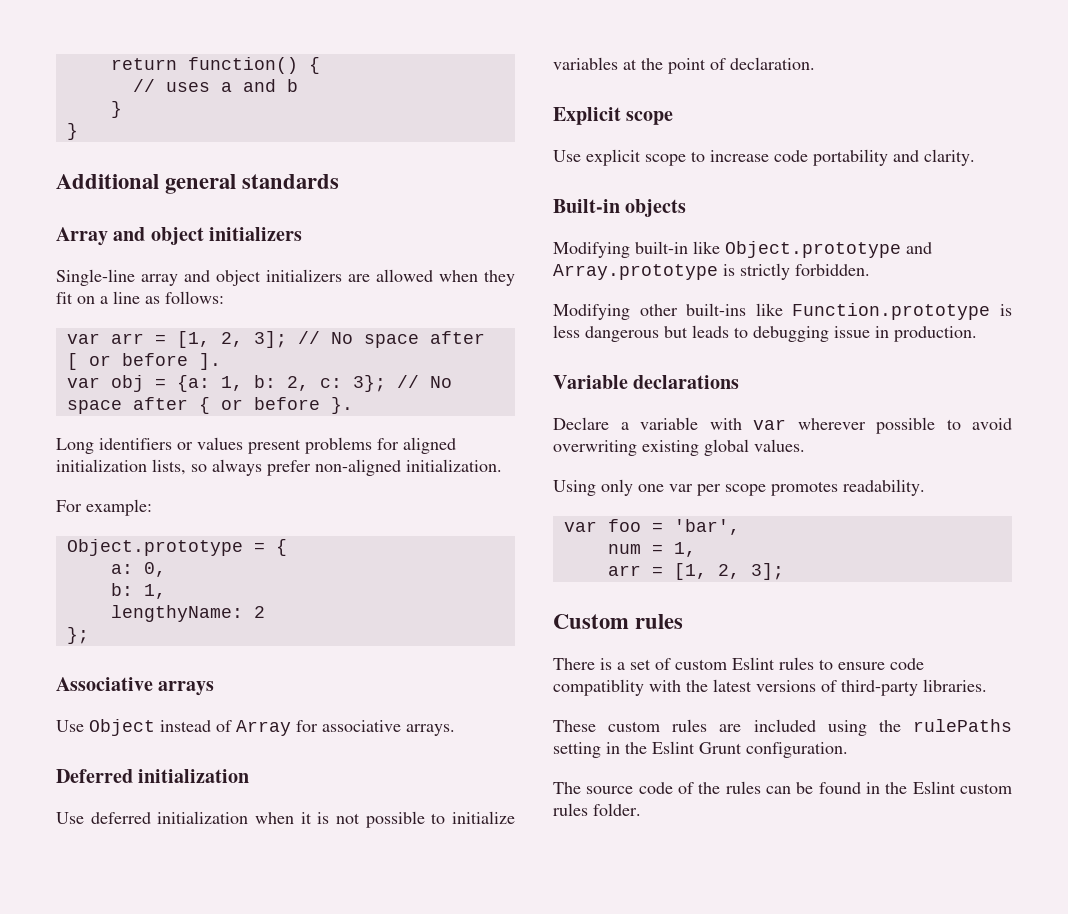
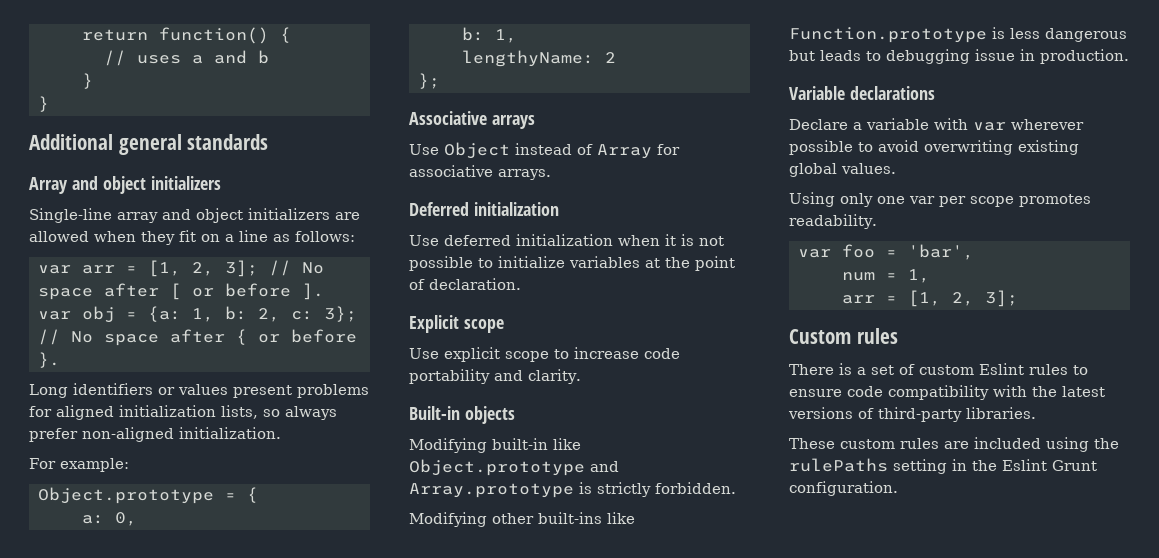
[553,679,644,696] compatiblity -> [888,385,989,400] compatibility
[553,781,1012,794] [553,803,641,816] // The source code of the rules can be found in the Eslint custom rules folder. -> (898, 488) none

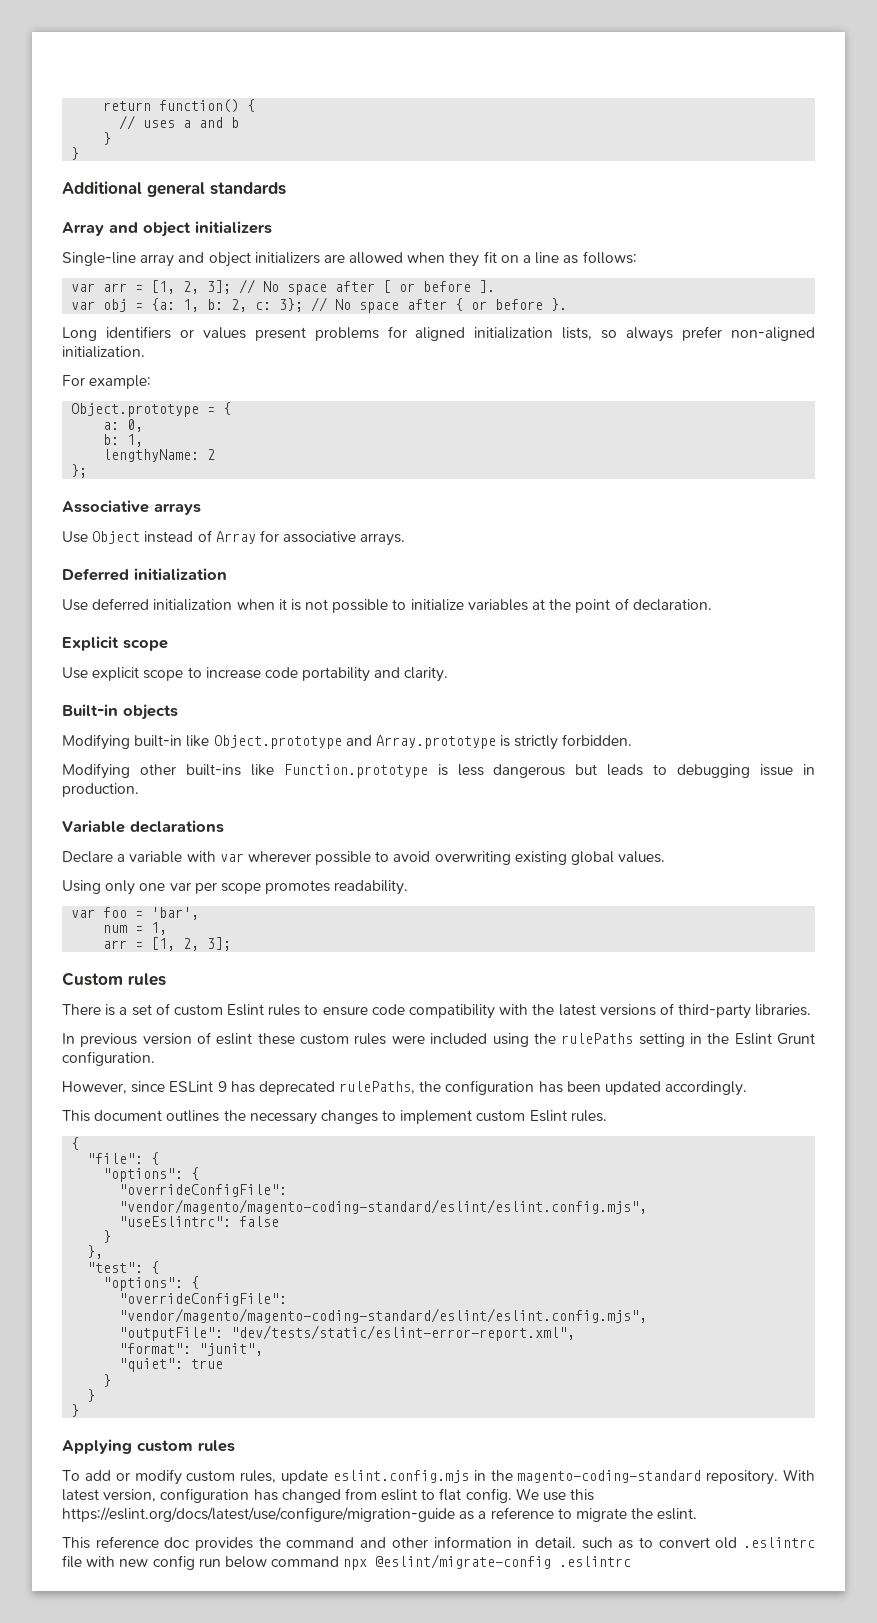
[789,438,969,449] These custom rules are -> [62,1032,425,1047] In previous version of eslint these custom rules were
(898, 488) none -> [62,1080,748,1096] [62,1110,607,1125] [71,1137,80,1150] [87,1152,160,1165] [103,1167,200,1182] [119,1184,288,1197] [119,1199,648,1214] [119,1216,280,1227] [103,1230,112,1243] [87,1245,104,1259] [87,1261,160,1274] [103,1276,200,1291] [119,1293,288,1306] [119,1308,648,1323] [119,1325,576,1341] [119,1343,264,1356] [119,1358,224,1372] [103,1374,112,1387] [87,1389,96,1402] [71,1404,80,1417] [62,1439,235,1454] [62,1469,815,1485] [62,1488,595,1503] [62,1507,698,1522] [62,1536,815,1551] [62,1554,632,1570] // However, since ESLint 9 has deprecated rulePaths, the configuration has been updated accordingly. // This document outlines the necessary changes to implement custom Eslint rules. // { // "file": { // "options": { // "overrideConfigFile": "vendor/magento/magento-coding-standard/eslint/eslint.config.mjs", // "useEslintrc": false // } // }, // "test": { // "options": { // "overrideConfigFile": "vendor/magento/magento-coding-standard/eslint/eslint.config.mjs", // "outputFile": "dev/tests/static/eslint-error-report.xml", // "format": "junit", // "quiet": true // } // } // } // Applying custom rules // To add or modify custom rules, update eslint.config.mjs in the magento-coding-standard repository. With latest version, configuration has changed from eslint to flat config. We use this https://eslint.org/docs/latest/use/configure/migration-guide as a reference to migrate the eslint. // This reference doc provides the command and other information in detail. such as to convert old .eslintrc file with new config run below command npx @eslint/migrate-config .eslintrc

